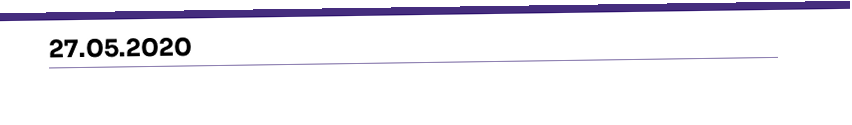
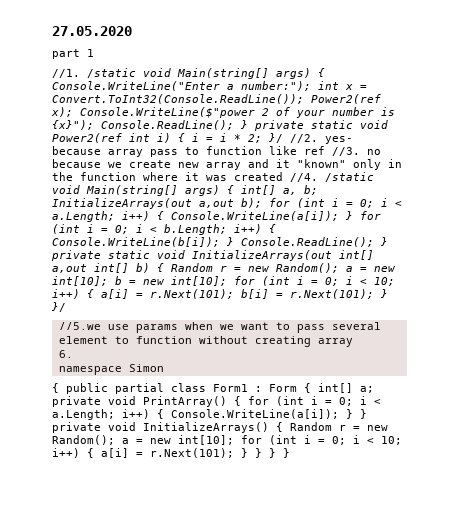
(192, 47) none -> [52,49,94,59] [52,68,325,79] [52,81,367,91] [52,94,381,104] [51,107,395,118] [52,120,388,131] [52,133,353,144] [52,146,381,157] [52,159,402,170] [52,172,374,182] [52,185,318,196] [52,198,402,209] [52,211,381,222] [52,224,276,235] [52,237,388,247] [51,250,374,261] [52,263,396,273] [52,276,395,286] [52,289,388,299] [51,302,66,312] [58,322,381,333] [58,336,353,347] [58,350,73,358] [58,364,164,375] [52,383,374,394] [52,396,381,407] [52,409,367,420] [52,422,388,433] [52,435,402,445] [52,448,290,458] // part 1 // //1. /static void Main(string[] args) { Console.WriteLine("Enter a number:"); int x = Convert.ToInt32(Console.ReadLine()); Power2(ref x); Console.WriteLine($"power 2 of your number is {x}"); Console.ReadLine(); } private static void Power2(ref int i) { i = i * 2; }/ //2. yes- because array pass to function like ref //3. no because we create new array and it "known" only in the function where it was created //4. /static void Main(string[] args) { int[] a, b; InitializeArrays(out a,out b); for (int i = 0; i < a.Length; i++) { Console.WriteLine(a[i]); } for (int i = 0; i < b.Length; i++) { Console.WriteLine(b[i]); } Console.ReadLine(); } private static void InitializeArrays(out int[] a,out int[] b) { Random r = new Random(); a = new int[10]; b = new int[10]; for (int i = 0; i < 10; i++) { a[i] = r.Next(101); b[i] = r.Next(101); } }/ // //5.we use params when we want to pass several element to function without creating array // 6. // namespace Simon // { public partial class Form1 : Form { int[] a; private void PrintArray() { for (int i = 0; i < a.Length; i++) { Console.WriteLine(a[i]); } } private void InitializeArrays() { Random r = new Random(); a = new int[10]; for (int i = 0; i < 10; i++) { a[i] = r.Next(101); } } } }

